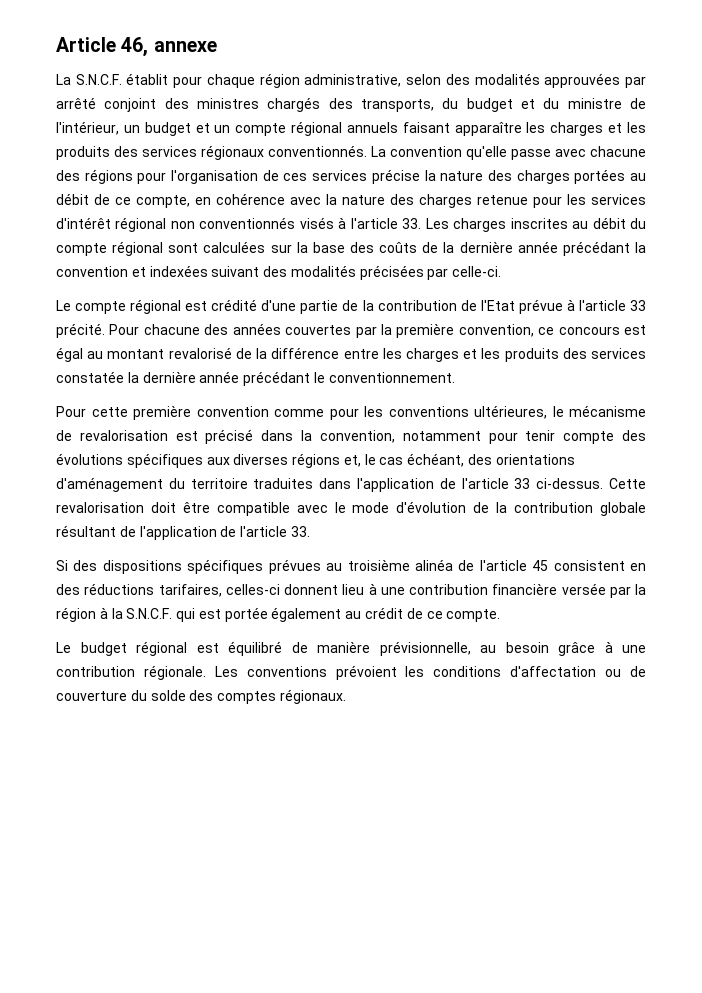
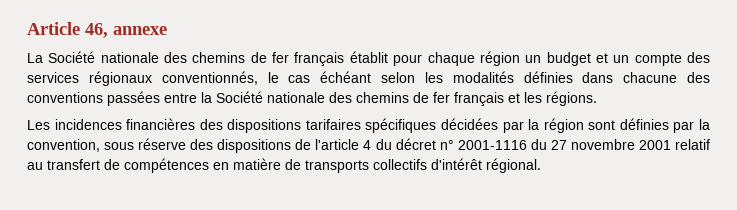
[75,73,646,88] [56,97,646,112] [56,121,119,135] S.N.C.F. établit pour chaque région administrative, selon des modalités approuvées par arrêté conjoint des ministres chargés des transports, du budget et du ministre de l'intérieur, -> [48,51,520,66] Société nationale des chemins de fer français établit pour chaque région
[291,121,646,136] [56,145,646,160] [56,169,646,184] [56,193,646,208] [56,217,646,232] [56,241,646,256] [56,265,502,280] [56,299,646,314] [56,323,646,338] [56,347,646,362] [56,371,455,386] [56,405,646,420] [56,429,646,444] [56,453,575,468] [56,477,646,492] [56,501,646,516] [56,525,310,540] [56,559,647,574] [56,583,646,598] [56,607,501,622] [56,641,646,656] [56,665,647,680] [56,689,346,704] régional annuels faisant apparaître les charges et les produits des services régionaux conventionnés. La convention qu'elle passe avec chacune des régions pour l'organisation de ces services précise la nature des charges portées au débit de ce compte, en cohérence avec la nature des charges retenue pour les services d'intérêt régional non conventionnés visés à l'article 33. Les charges inscrites au débit du compte régional sont calculées sur la base des coûts de la dernière année précédant la convention et indexées suivant des modalités précisées par celle-ci. // Le compte régional est crédité d'une partie de la contribution de l'Etat prévue à l'article 33 précité. Pour chacune des années couvertes par la première convention, ce concours est égal au montant revalorisé de la différence entre les charges et les produits des services constatée la dernière année précédant le conventionnement. // Pour cette première convention comme pour les conventions ultérieures, le mécanisme de revalorisation est précisé dans la convention, notamment pour tenir compte des évolutions spécifiques aux diverses régions et, le cas échéant, des orientations d'aménagement du territoire traduites dans l'application de l'article 33 ci-dessus. Cette revalorisation doit être compatible avec le mode d'évolution de la contribution globale résultant de l'application de l'article 33. // Si des dispositions spécifiques prévues au troisième alinéa de l'article 45 consistent en des réductions tarifaires, celles-ci donnent lieu à une contribution financière versée par la région à la S.N.C.F. qui est portée également au crédit de ce compte. // Le budget régional est équilibré de manière prévisionnelle, au besoin grâce à une contribution régionale. Les conventions prévoient les conditions d'affectation ou de couverture du solde des comptes régionaux. -> [687,52,711,63] [27,71,710,86] [27,91,597,106] [27,118,710,133] [27,138,710,153] [27,158,541,173] des services régionaux conventionnés, le cas échéant selon les modalités définies dans chacune des conventions passées entre la Société nationale des chemins de fer français et les régions. // Les incidences financières des dispositions tarifaires spécifiques décidées par la région sont définies par la convention, sous réserve des dispositions de l'article 4 du décret n° 2001-1116 du 27 novembre 2001 relatif au transfert de compétences en matière de transports collectifs d'intérêt régional.

